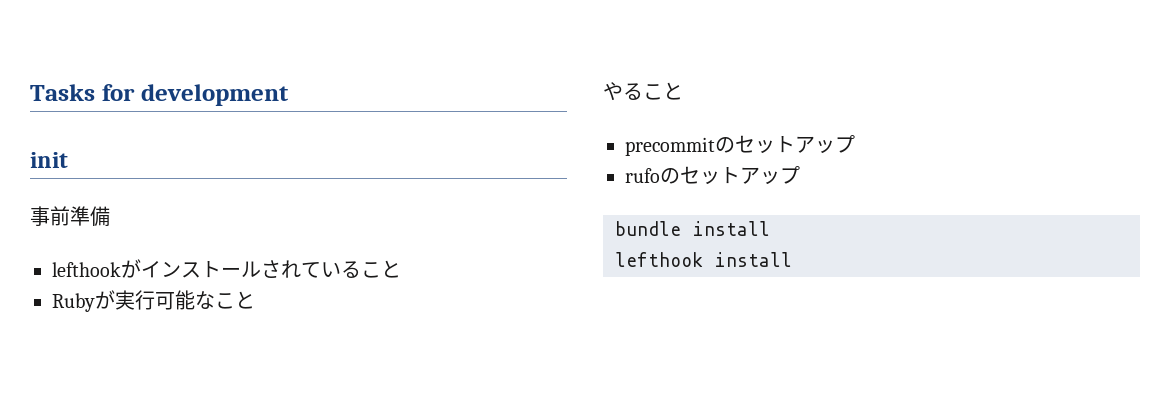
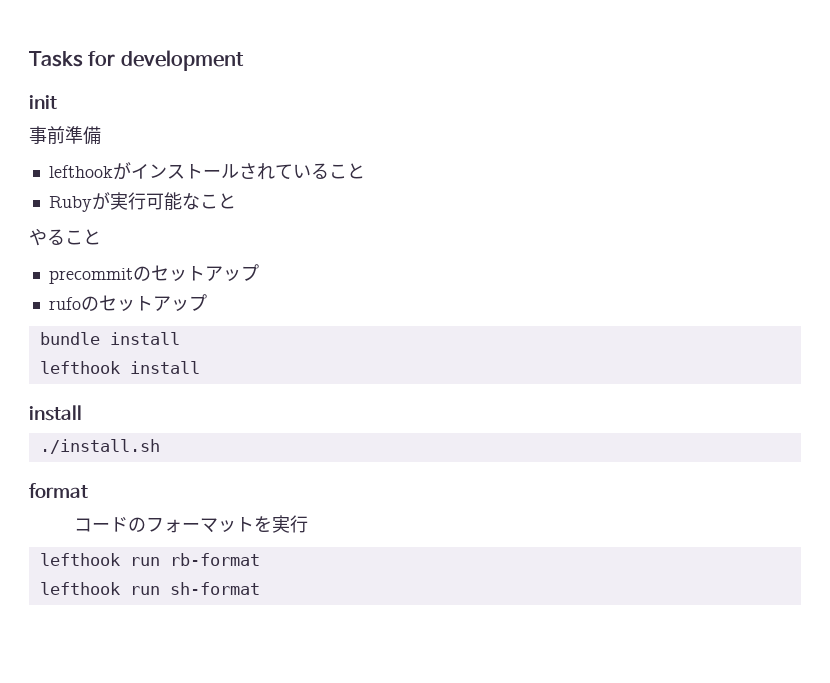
(792, 259) none -> [29,405,82,421] [39,439,160,454] [29,483,88,498] [74,515,309,533] [39,553,260,566] [39,582,260,595] // install // ./install.sh // format // コードのフォーマットを実行 // lefthook run rb-format // lefthook run sh-format

